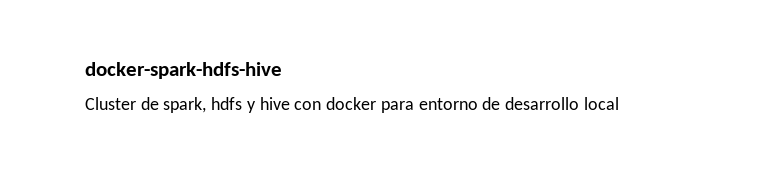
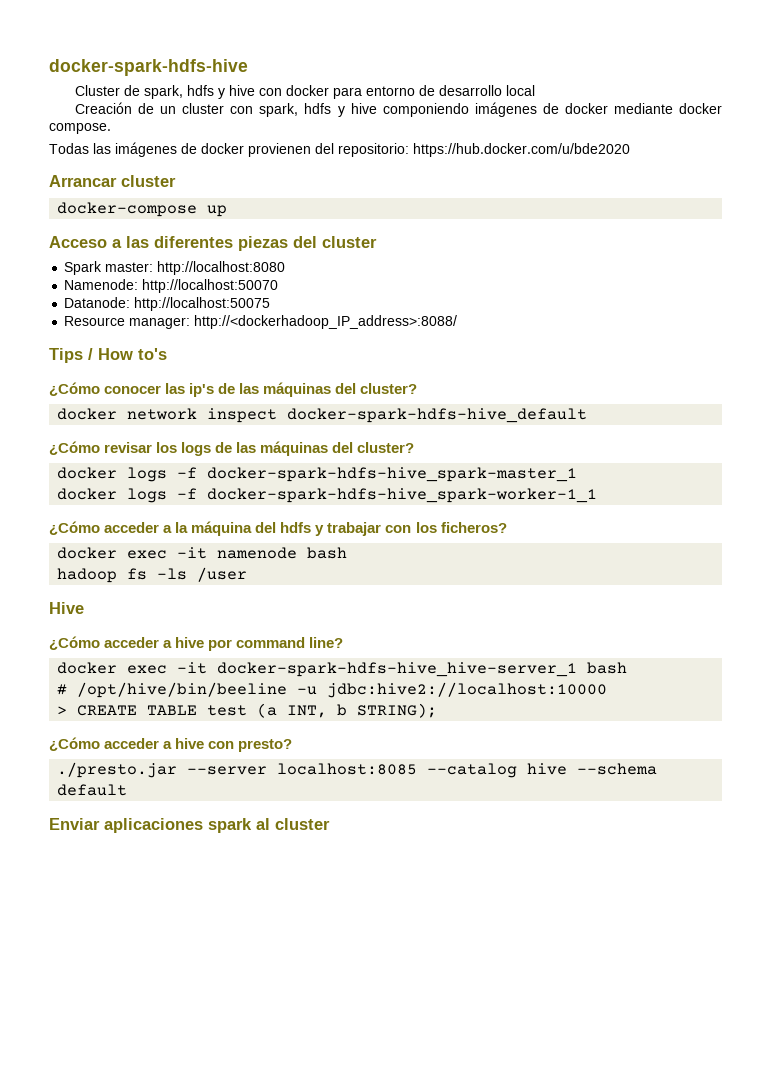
(619, 103) none -> [75,102,723,117] [49,123,111,134] [49,142,630,157] [49,175,176,187] [57,202,228,217] [49,236,377,251] [64,261,286,275] [64,279,279,293] [64,297,271,311] [64,315,458,329] [49,348,167,363] [49,382,418,397] [57,408,588,423] [49,441,415,456] [57,467,578,482] [57,488,598,503] [49,521,507,536] [57,547,348,559] [57,567,248,583] [49,602,84,614] [49,636,344,651] [57,662,628,677] [57,682,608,698] [57,703,438,718] [49,737,293,752] [57,762,658,778] [57,784,128,796] [49,818,330,833] // Creación de un cluster con spark, hdfs y hive componiendo imágenes de docker mediante docker compose. // Todas las imágenes de docker provienen del repositorio: https://hub.docker.com/u/bde2020 // Arrancar cluster // docker-compose up // Acceso a las diferentes piezas del cluster // Spark master: http://localhost:8080 // Namenode: http://localhost:50070 // Datanode: http://localhost:50075 // Resource manager: http://<dockerhadoop_IP_address>:8088/ // Tips / How to's // ¿Cómo conocer las ip's de las máquinas del cluster? // docker network inspect docker-spark-hdfs-hive_default // ¿Cómo revisar los logs de las máquinas del cluster? // docker logs -f docker-spark-hdfs-hive_spark-master_1 // docker logs -f docker-spark-hdfs-hive_spark-worker-1_1 // ¿Cómo acceder a la máquina del hdfs y trabajar con los ficheros? // docker exec -it namenode bash // hadoop fs -ls /user // Hive // ¿Cómo acceder a hive por command line? // docker exec -it docker-spark-hdfs-hive_hive-server_1 bash // # /opt/hive/bin/beeline -u jdbc:hive2://localhost:10000 // > CREATE TABLE test (a INT, b STRING); // ¿Cómo acceder a hive con presto? // ./presto.jar --server localhost:8085 --catalog hive --schema default // Enviar aplicaciones spark al cluster

